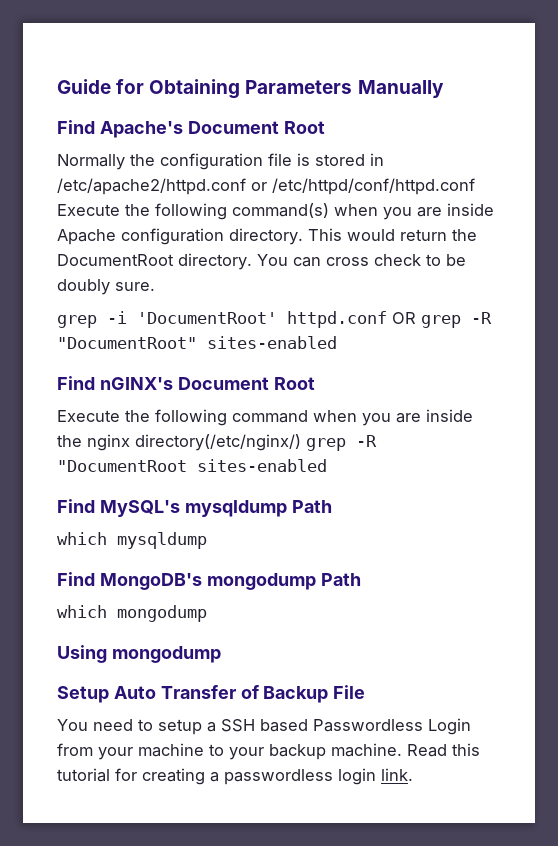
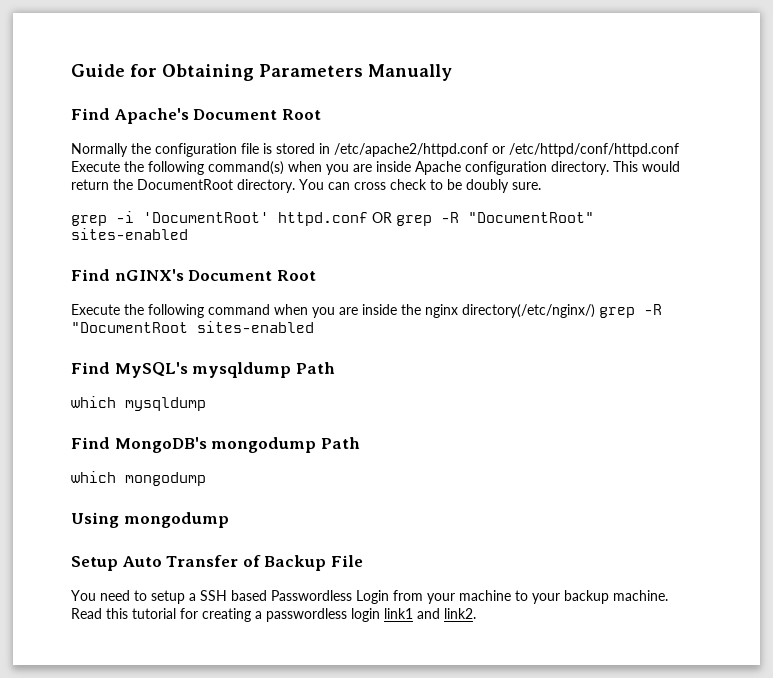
[381,768,413,781] link. -> [384,608,476,619] link1 and link2.

